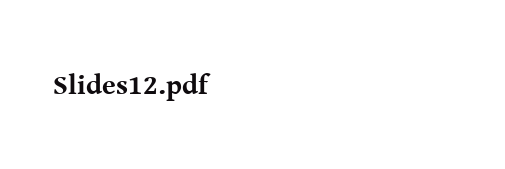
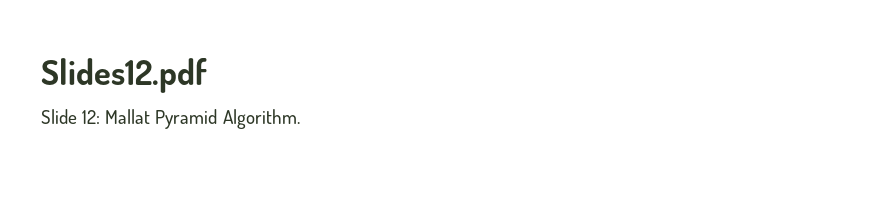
(211, 87) none -> [41,109,300,129] // Slide 12: Mallat Pyramid Algorithm.

